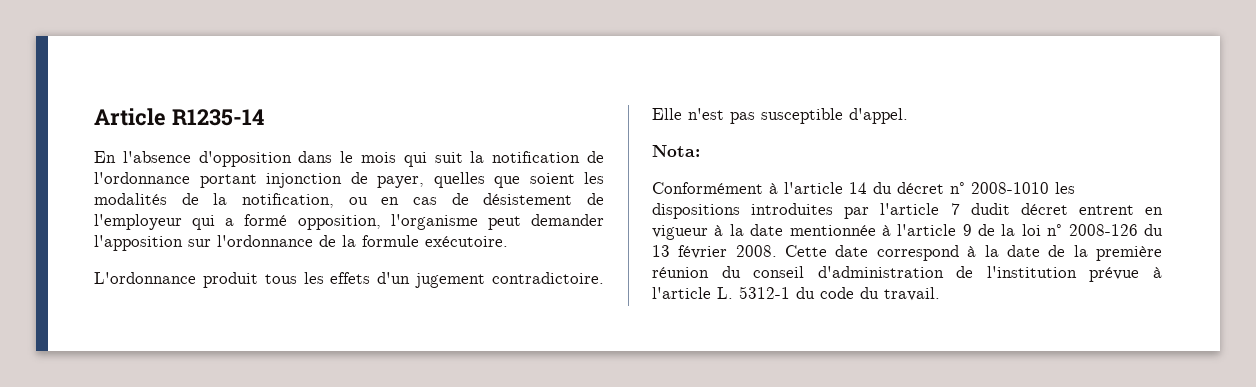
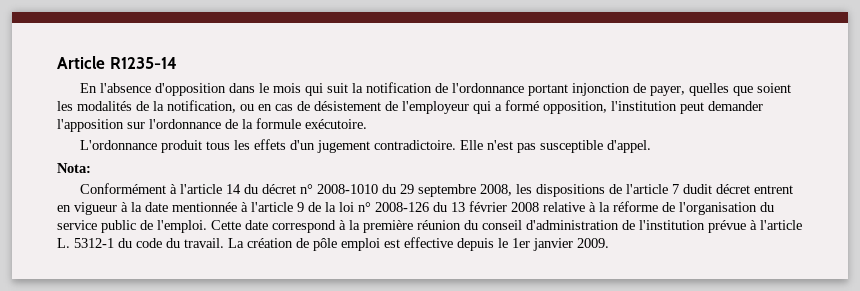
[390,214,478,230] l'organisme -> [611,101,677,111] l'institution
[1055,182,1075,194] [652,203,870,219] les dispositions introduites par -> [382,184,623,197] du 29 septembre 2008, les dispositions de
[735,245,777,257] 2008. -> [511,201,774,215] [57,220,207,233] 2008 relative à la réforme de l'organisation du service public de l'emploi.
[1006,245,1088,257] date de la -> (360, 225) none
(940, 294) none -> [228,237,609,251] La création de pôle emploi est effective depuis le 1er janvier 2009.

